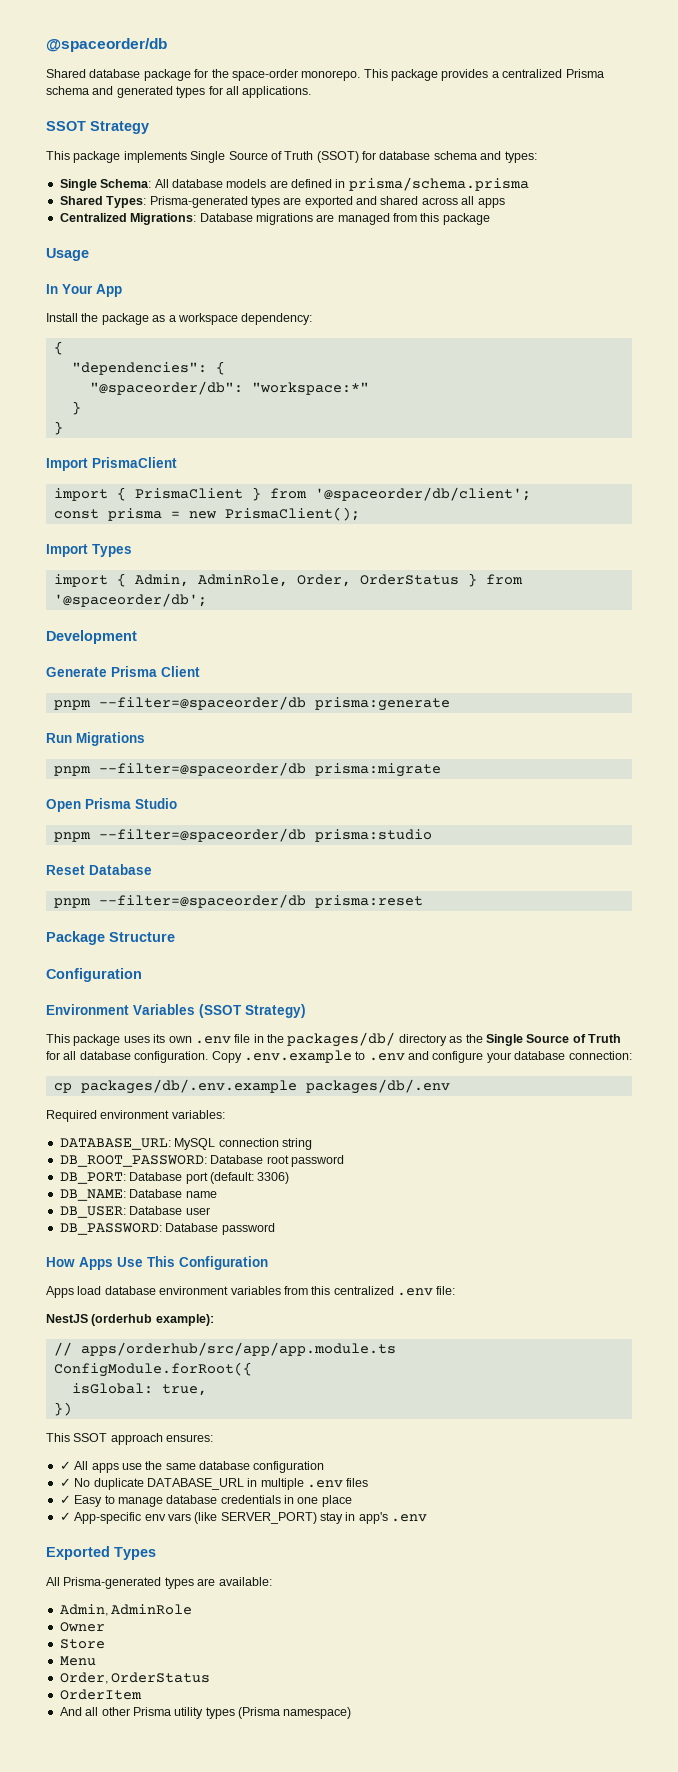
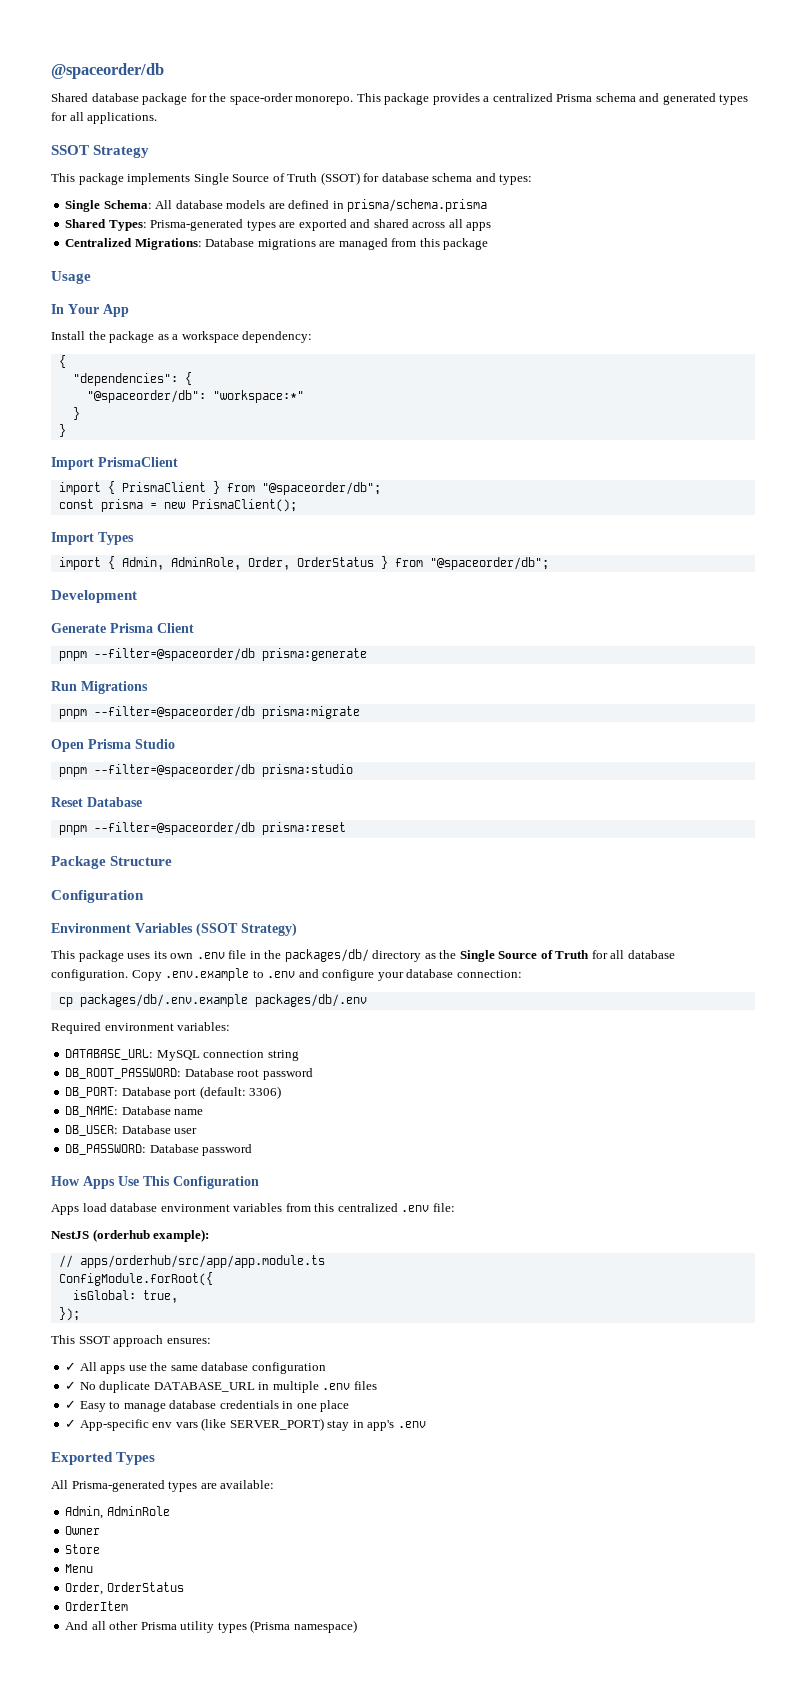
[314,487,531,501] '@spaceorder/db/client'; -> [261,482,381,495] "@spaceorder/db";
[53,593,207,607] '@spaceorder/db'; -> [429,557,549,570] "@spaceorder/db";
[53,1402,72,1416] }) -> [58,1307,80,1321] });

